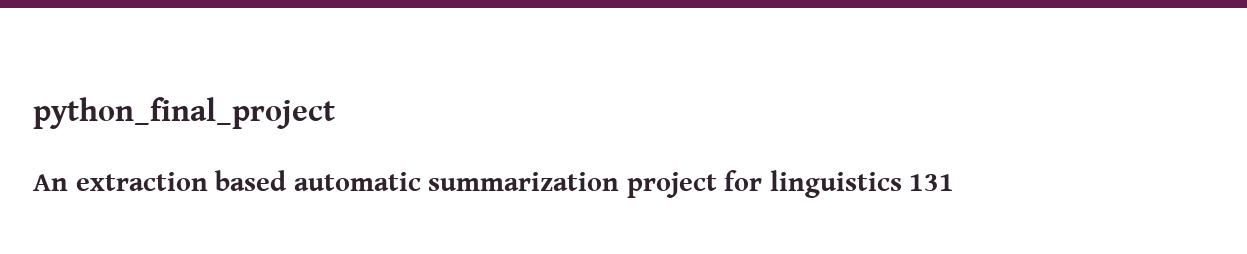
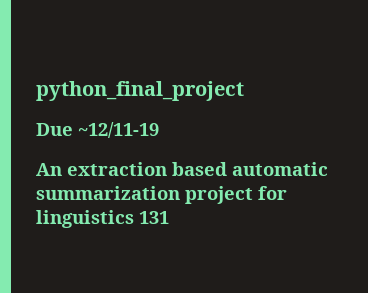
(335, 113) none -> [36,122,159,138] // Due ~12/11-19

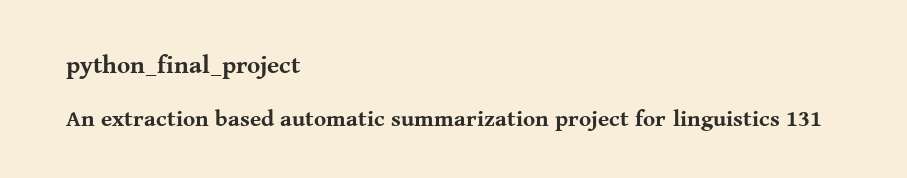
[36,122,159,138] // Due ~12/11-19 -> (301, 66) none

